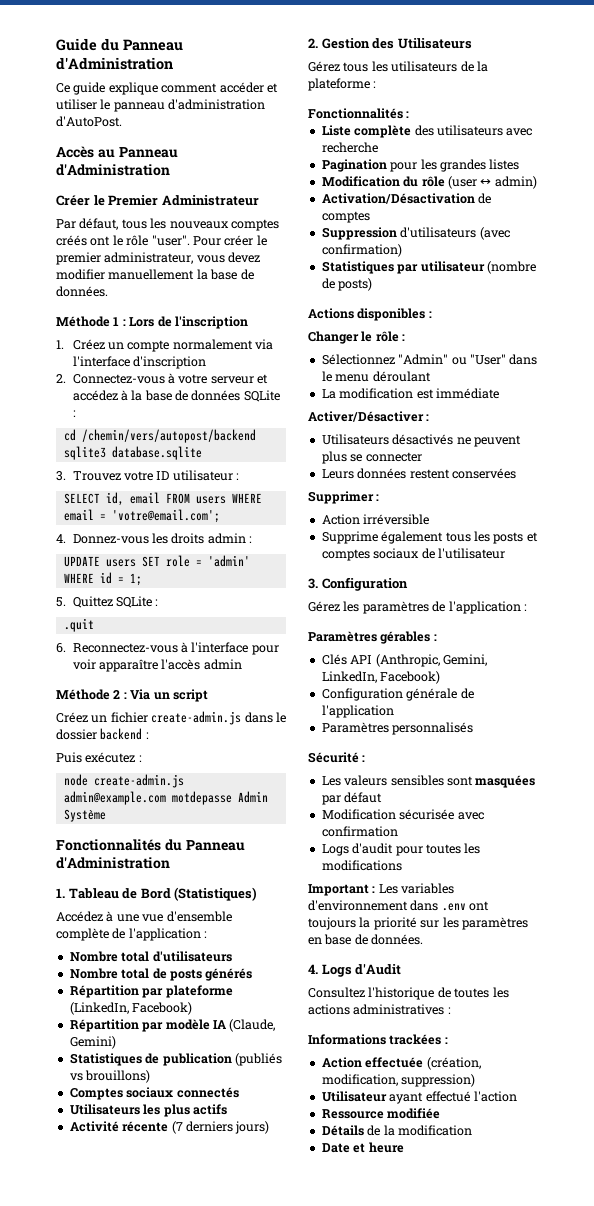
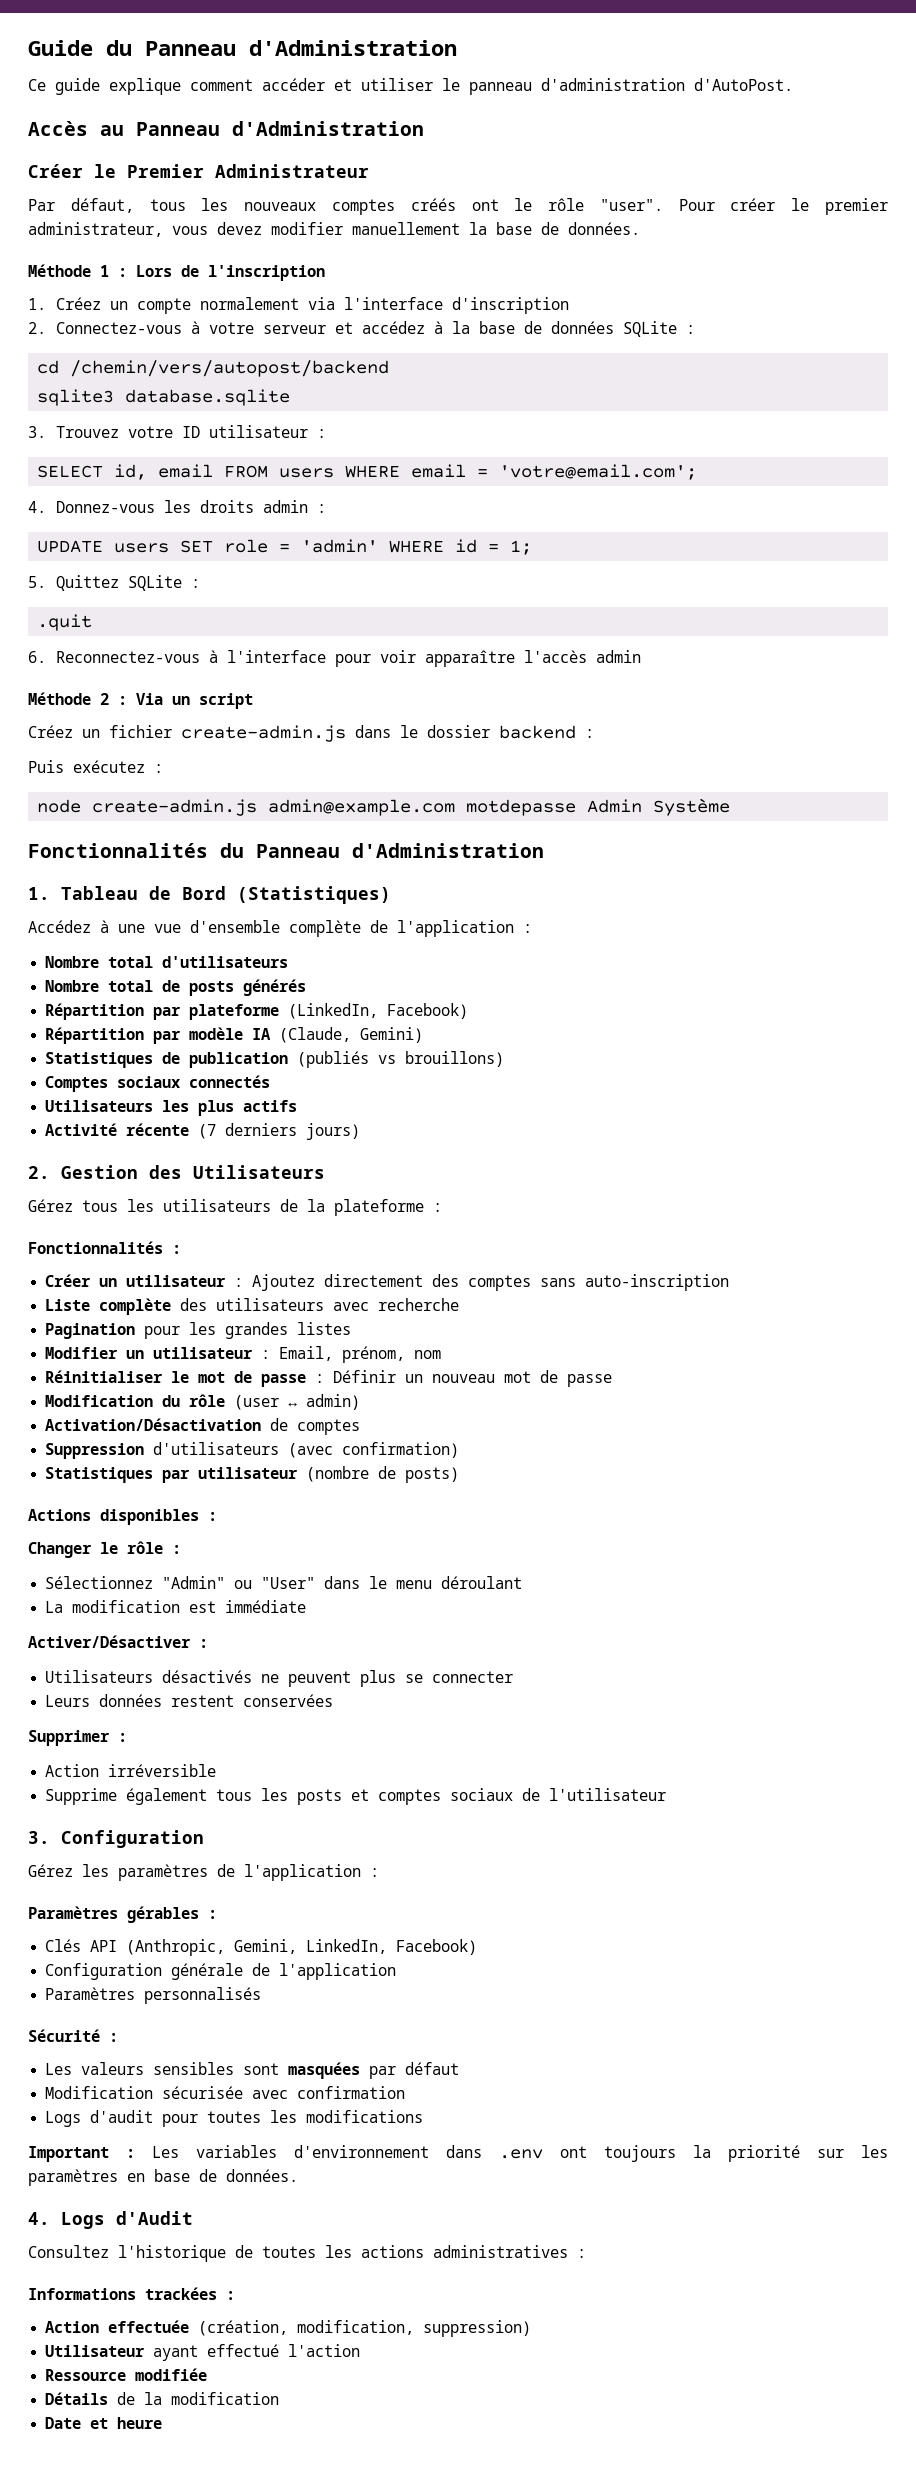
(410, 114) none -> [45,1274,730,1291] // Créer un utilisateur : Ajoutez directement des comptes sans auto-inscription
(520, 164) none -> [45,1346,442,1363] [45,1370,613,1387] // Modifier un utilisateur : Email, prénom, nom // Réinitialiser le mot de passe : Définir un nouveau mot de passe

